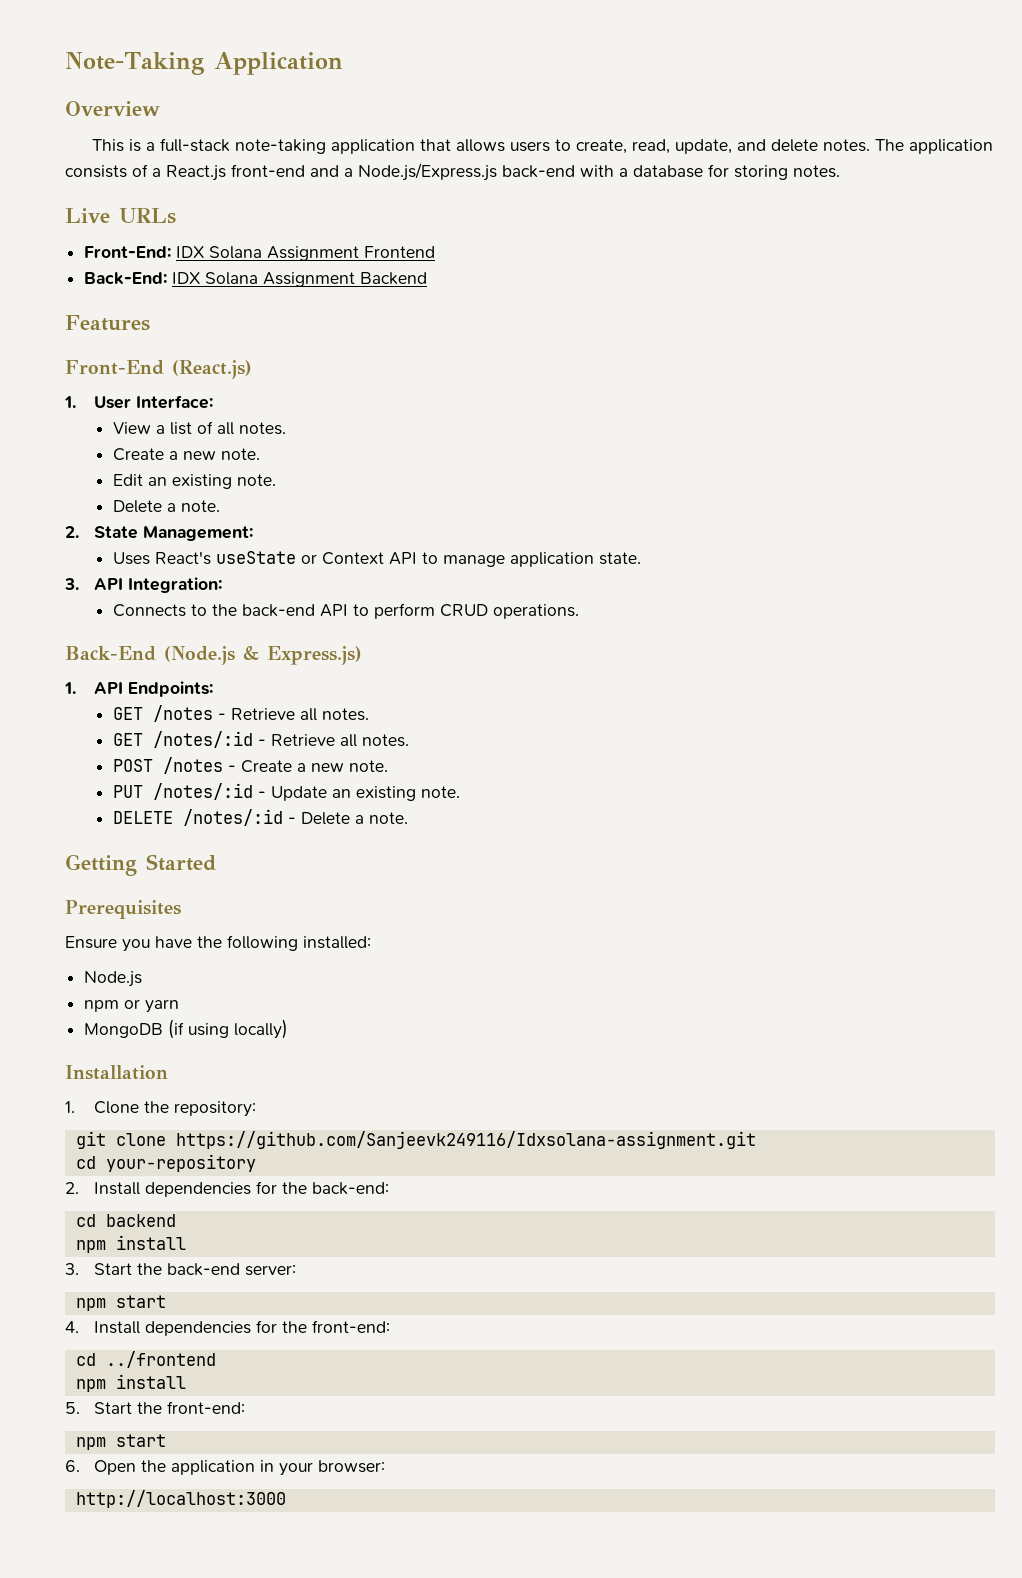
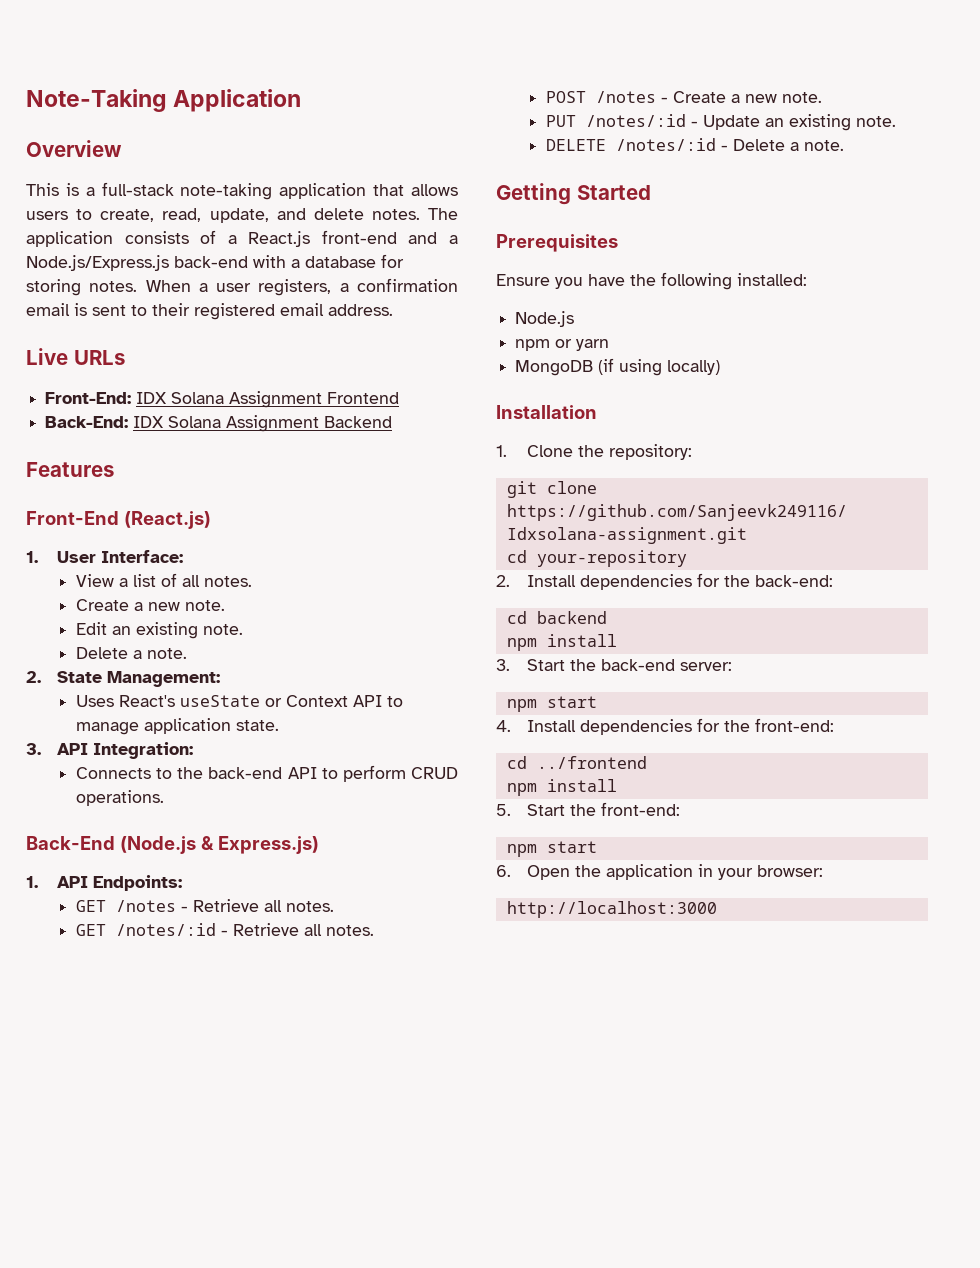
(840, 171) none -> [145,278,458,296] [26,303,393,320] When a user registers, a confirmation email is sent to their registered email address.

